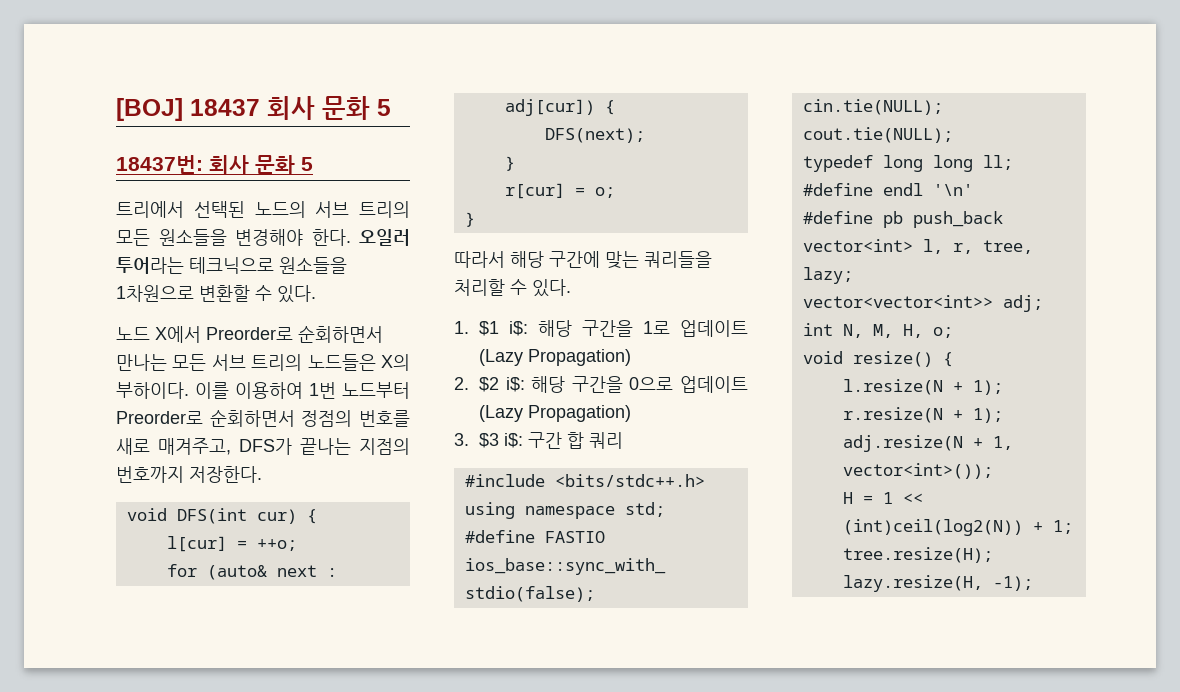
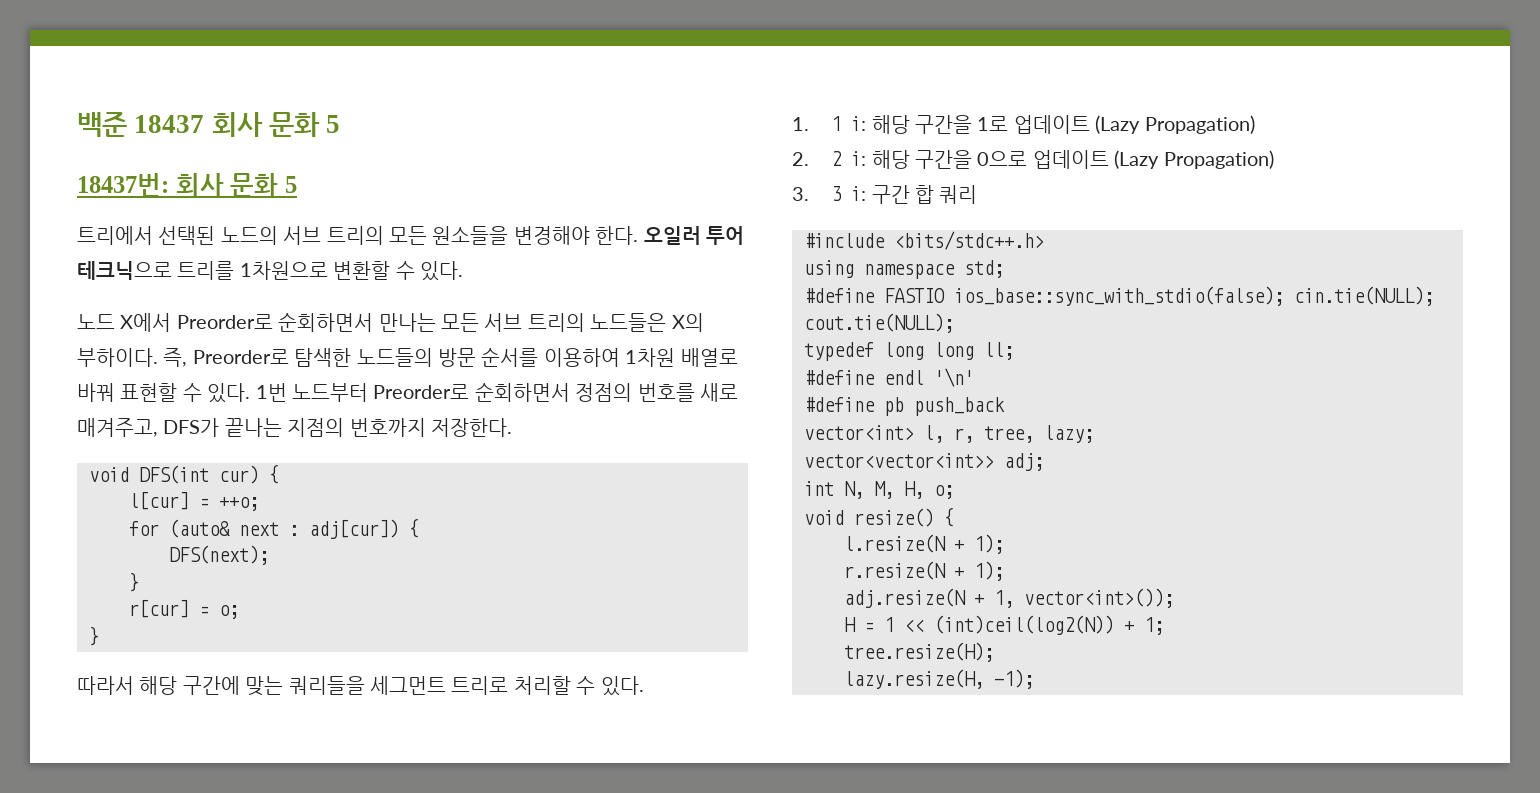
[116,98,183,121] [BOJ] -> [77,112,127,137] 백준
[116,257,347,274] 투어라는 테크닉으로 원소들을 -> [705,226,744,245] [77,261,235,280] 투어 테크닉으로 트리를
[195,382,303,399] 이를 이용하여 -> [163,347,738,367] [77,383,251,403] 즉, Preorder로 탐색한 노드들의 방문 순서를 이용하여 1차원 배열로 바꿔 표현할 수 있다.
(712, 259) none -> [370,676,509,695] 세그먼트 트리로
[479,321,529,336] $1 i$: -> [831,116,867,131] 1 i:
[479,377,525,392] $2 i$: -> [831,151,867,166] 2 i:
[479,433,524,448] $3 i$: -> [831,186,867,201] 3 i:

